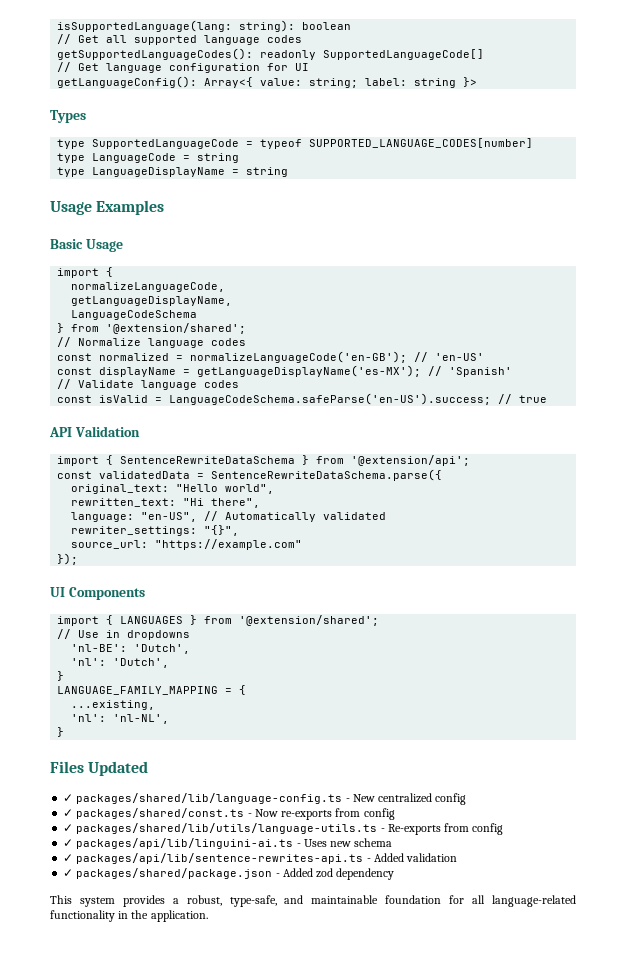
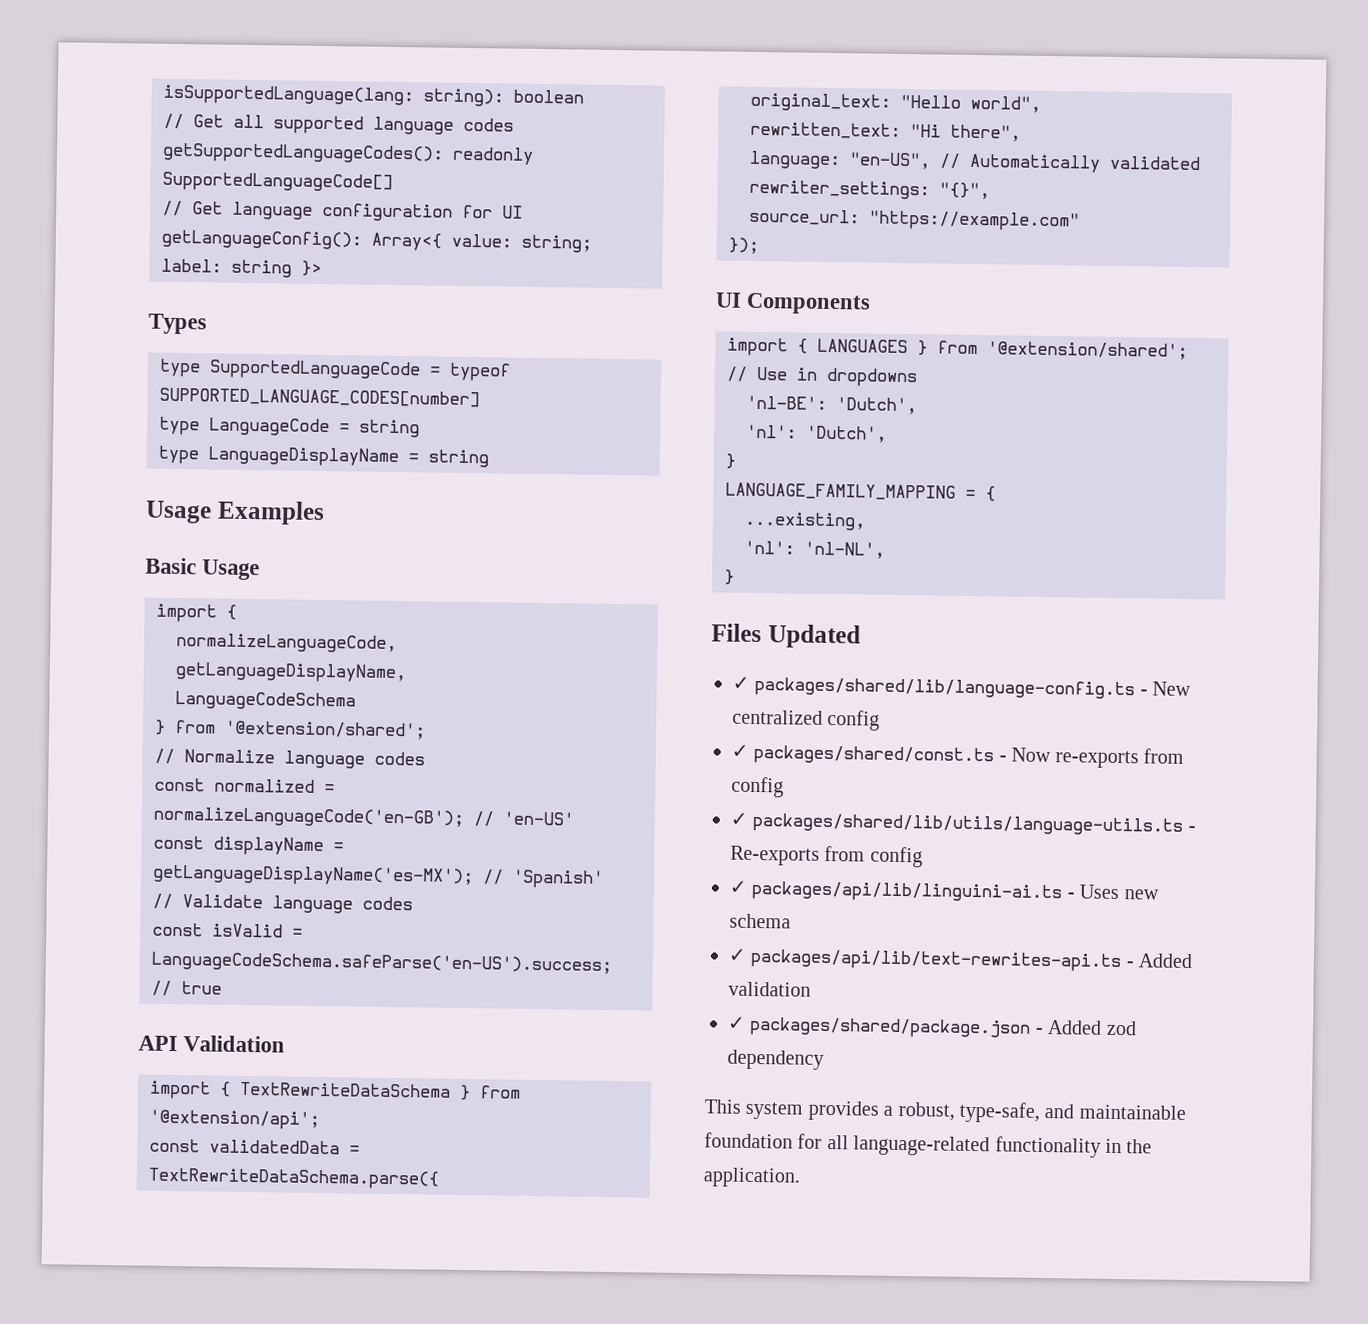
[120,456,296,464] SentenceRewriteDataSchema -> [239,1081,451,1098] TextRewriteDataSchema
[211,469,443,481] SentenceRewriteDataSchema.parse({ -> [148,1167,439,1190] TextRewriteDataSchema.parse({
[76,853,364,864] packages/api/lib/sentence-rewrites-api.ts -> [750,948,1123,973] packages/api/lib/text-rewrites-api.ts

